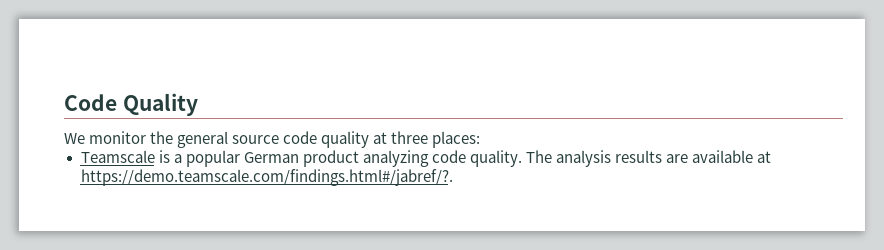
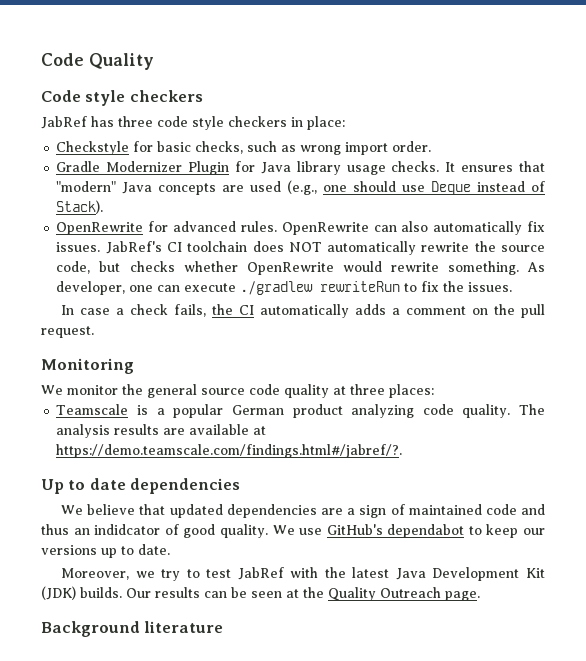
(198, 104) none -> [41,90,203,106] [41,116,345,130] [56,141,432,155] [56,161,546,175] [56,180,545,195] [56,200,104,214] [56,221,545,235] [56,241,545,255] [56,261,545,275] [56,281,513,295] [61,304,545,318] [41,326,94,338] [41,358,134,374] // Code style checkers // JabRef has three code style checkers in place: // Checkstyle for basic checks, such as wrong import order. // Gradle Modernizer Plugin for Java library usage checks. It ensures that "modern" Java concepts are used (e.g., one should use Deque instead of Stack). // OpenRewrite for advanced rules. OpenRewrite can also automatically fix issues. JabRef's CI toolchain does NOT automatically rewrite the source code, but checks whether OpenRewrite would rewrite something. As developer, one can execute ./gradlew rewriteRun to fix the issues. // In case a check fails, the CI automatically adds a comment on the pull request. // Monitoring
(453, 177) none -> [41,478,241,494] [61,504,545,518] [41,524,545,538] [41,544,170,558] [61,567,545,581] [41,586,480,601] [41,621,224,637] // Up to date dependencies // We believe that updated dependencies are a sign of maintained code and thus an indidcator of good quality. We use GitHub's dependabot to keep our versions up to date. // Moreover, we try to test JabRef with the latest Java Development Kit (JDK) builds. Our results can be seen at the Quality Outreach page. // Background literature

